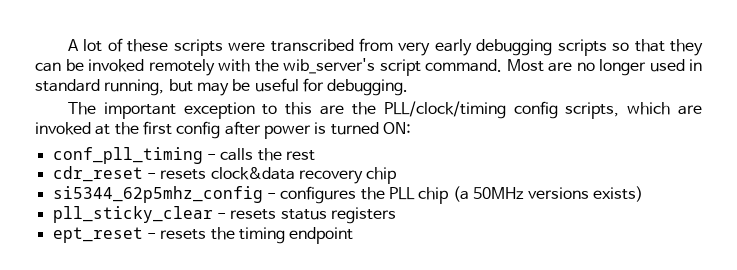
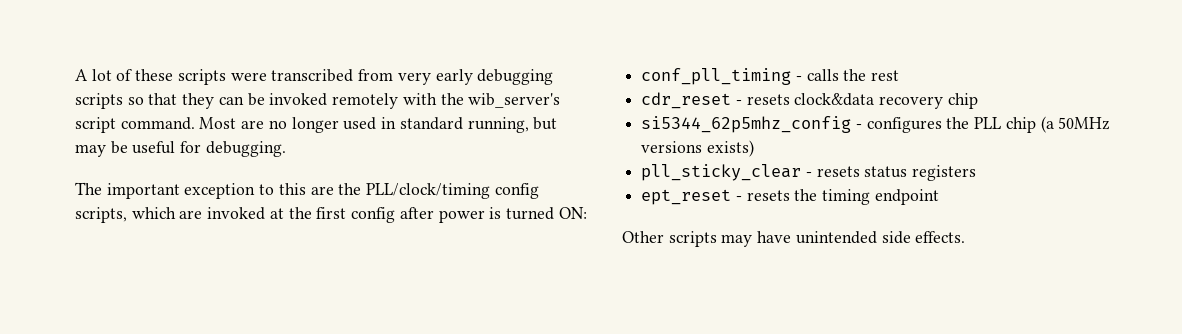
(354, 235) none -> [622,231,966,247] // Other scripts may have unintended side effects.

